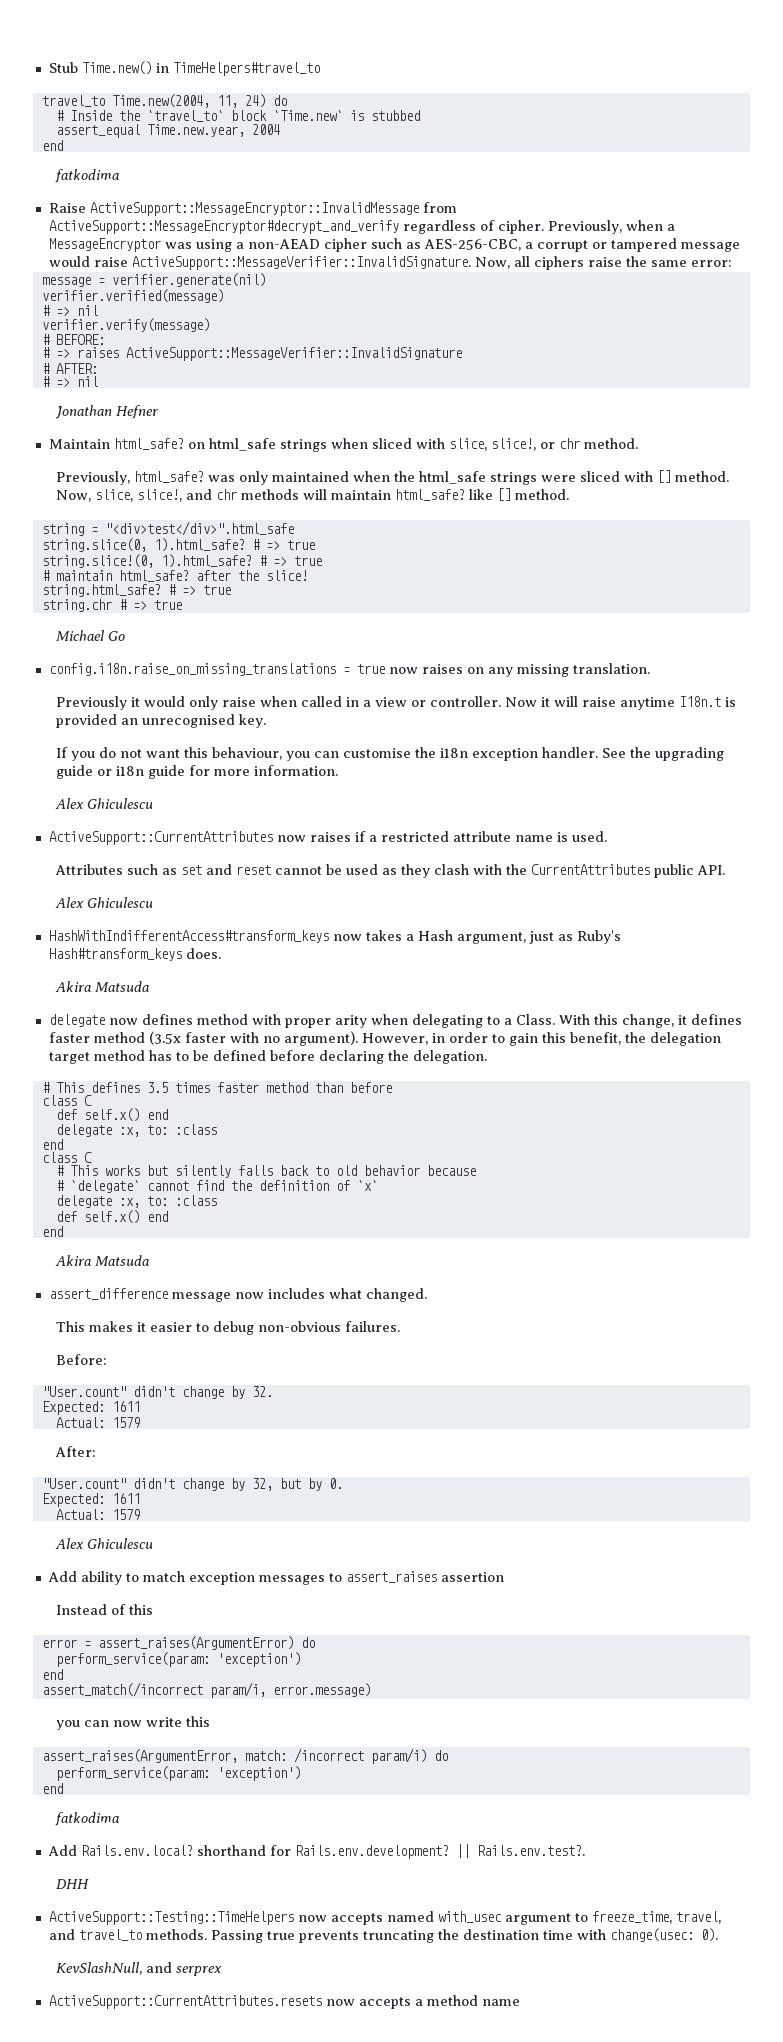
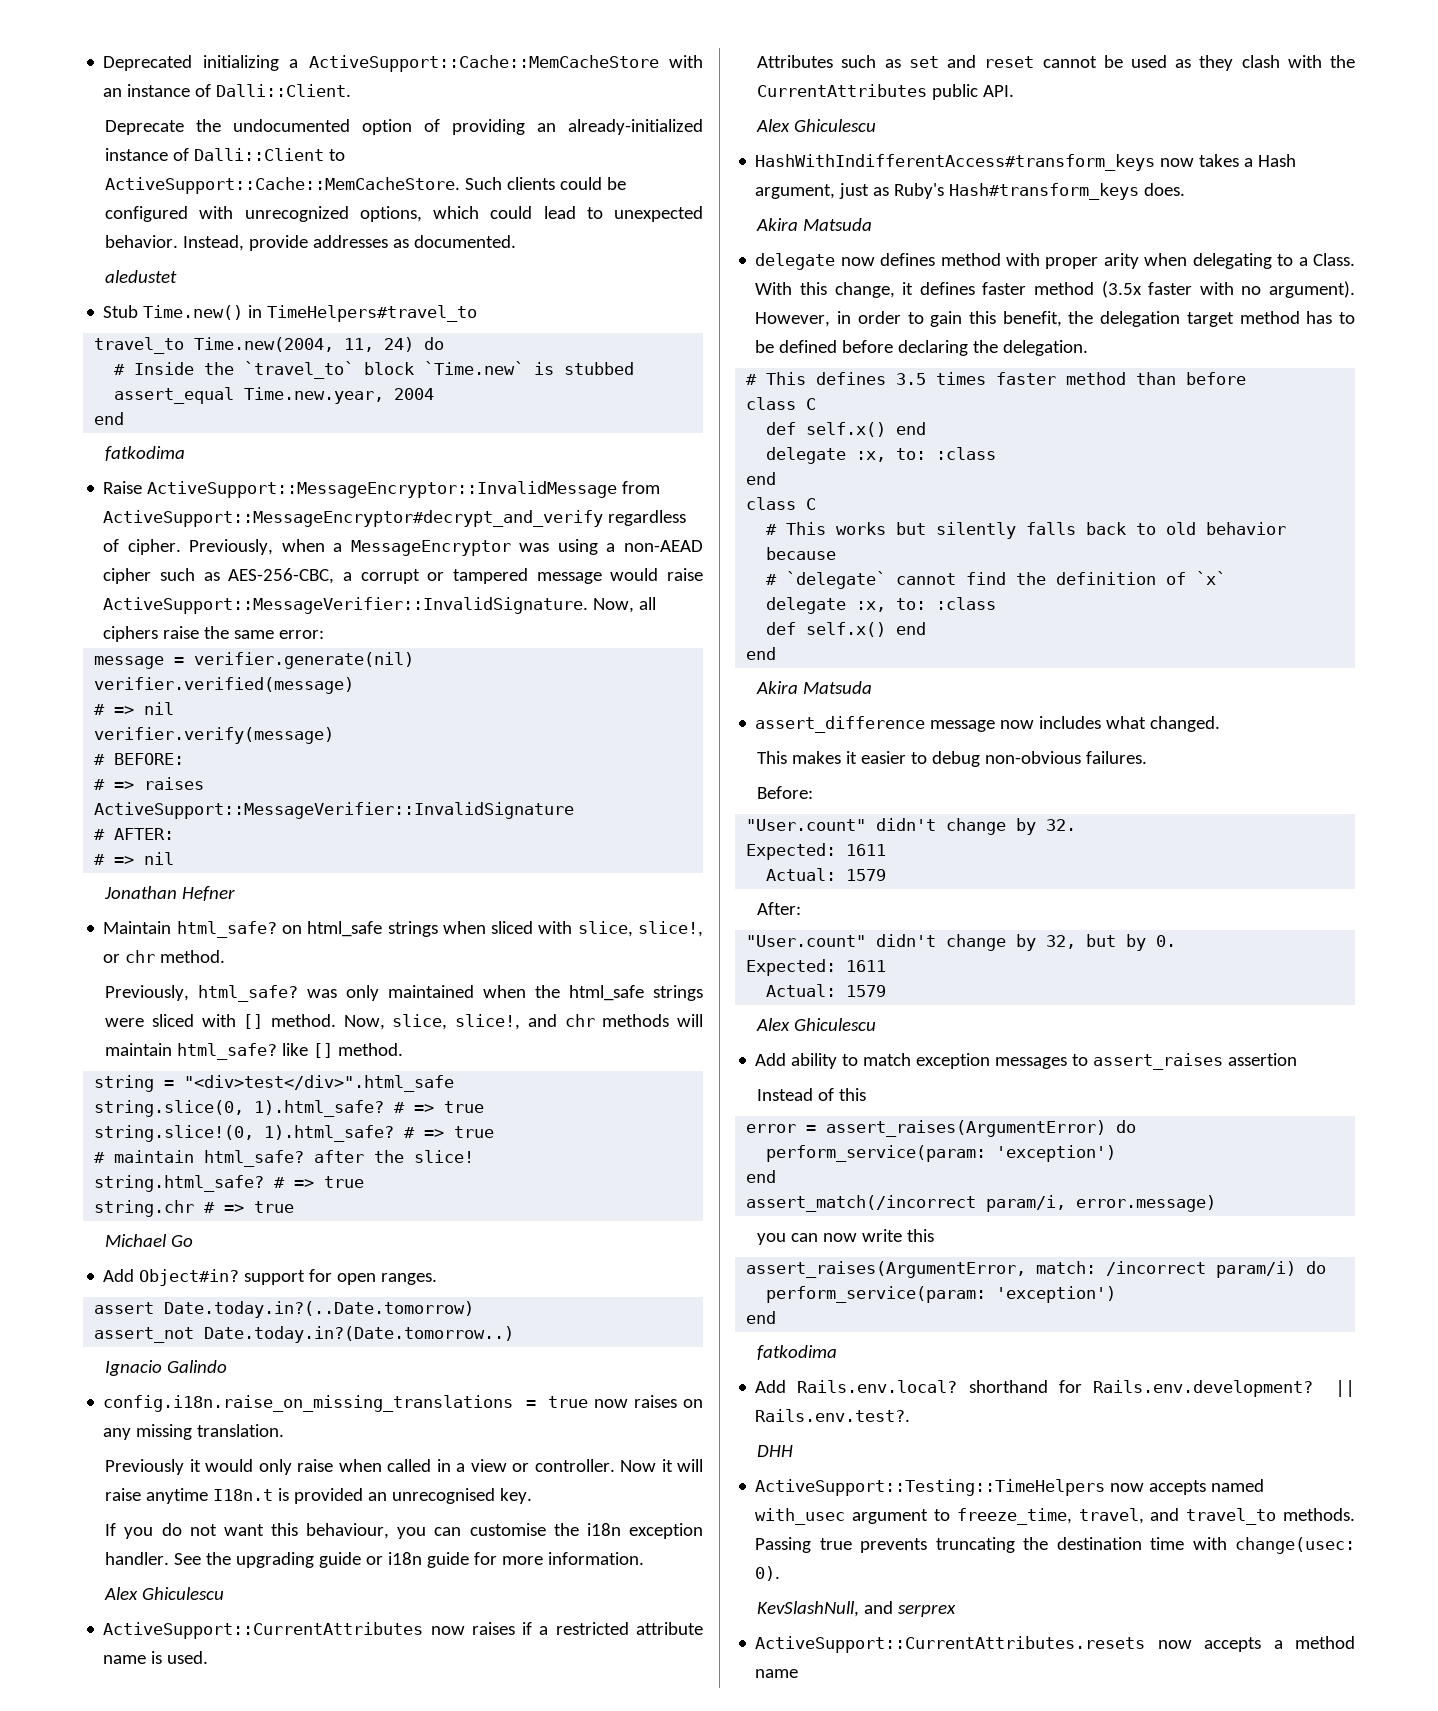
(48, 67) none -> [103,55,703,72] [103,84,352,97] [105,119,703,135] [105,148,346,161] [105,177,627,194] [105,206,704,222] [105,235,517,251] [105,270,178,283] Deprecated initializing a ActiveSupport::Cache::MemCacheStore with an instance of Dalli::Client. // Deprecate the undocumented option of providing an already-initialized instance of Dalli::Client to ActiveSupport::Cache::MemCacheStore. Such clients could be configured with unrecognized options, which could lead to unexpected behavior. Instead, provide addresses as documented. // aledustet //
(125, 636) none -> [103,1269,438,1286] [94,1301,475,1318] [94,1326,515,1343] [105,1360,228,1376] // Add Object#in? support for open ranges. // assert Date.today.in?(..Date.tomorrow) // assert_not Date.today.in?(Date.tomorrow..) // Ignacio Galindo

